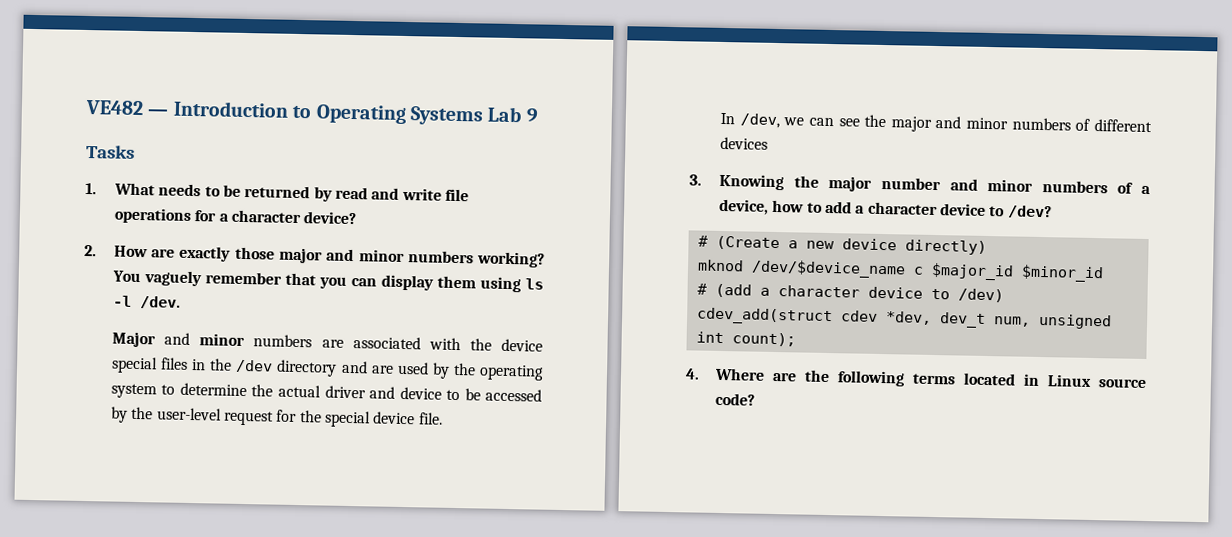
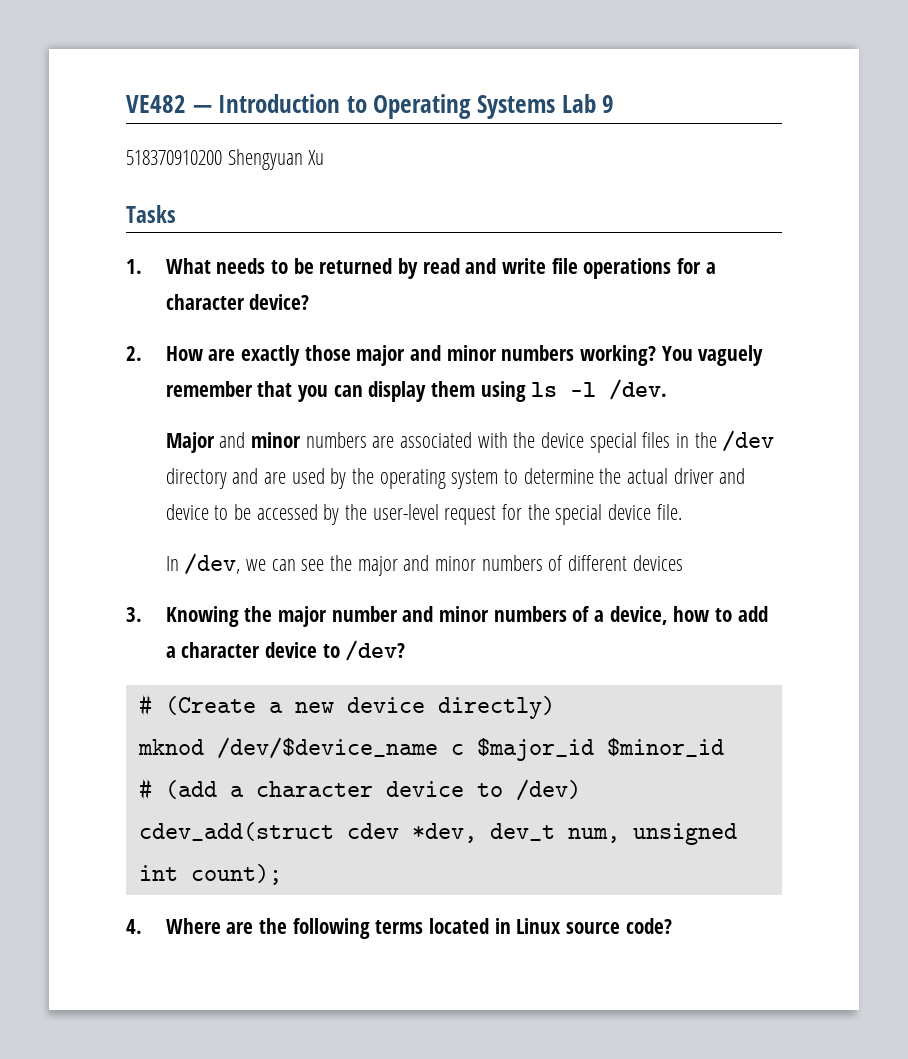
(539, 115) none -> [126,149,325,170] // 518370910200 Shengyuan Xu

